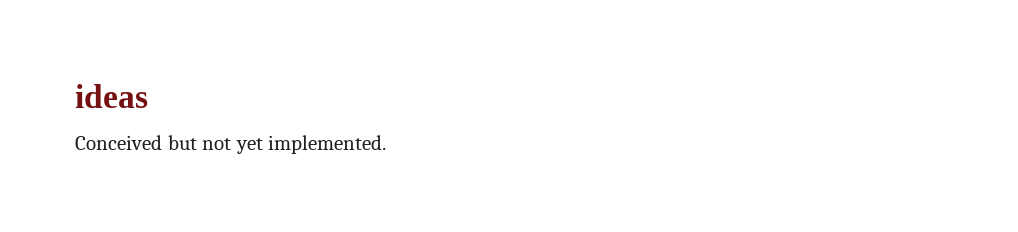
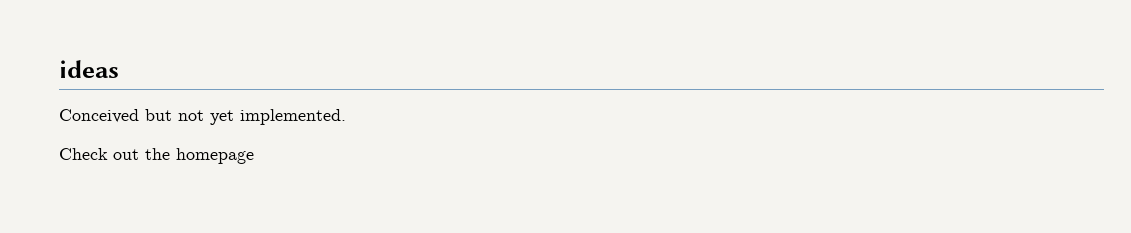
(387, 144) none -> [59,148,254,164] // Check out the homepage

